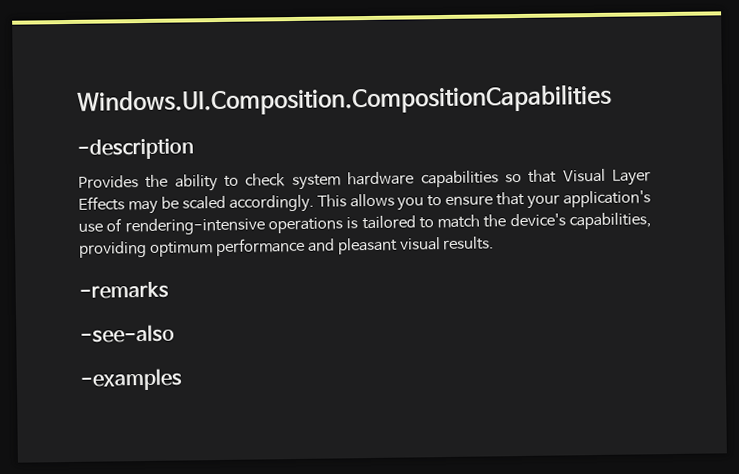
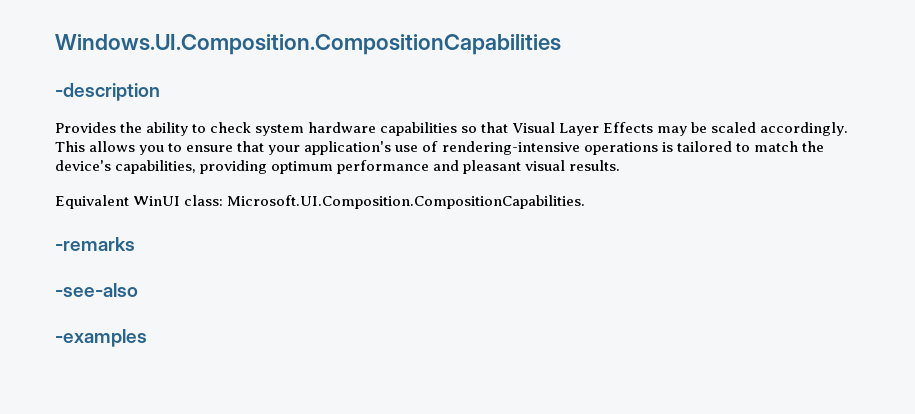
(495, 243) none -> [55,195,586,209] // Equivalent WinUI class: Microsoft.UI.Composition.CompositionCapabilities.

